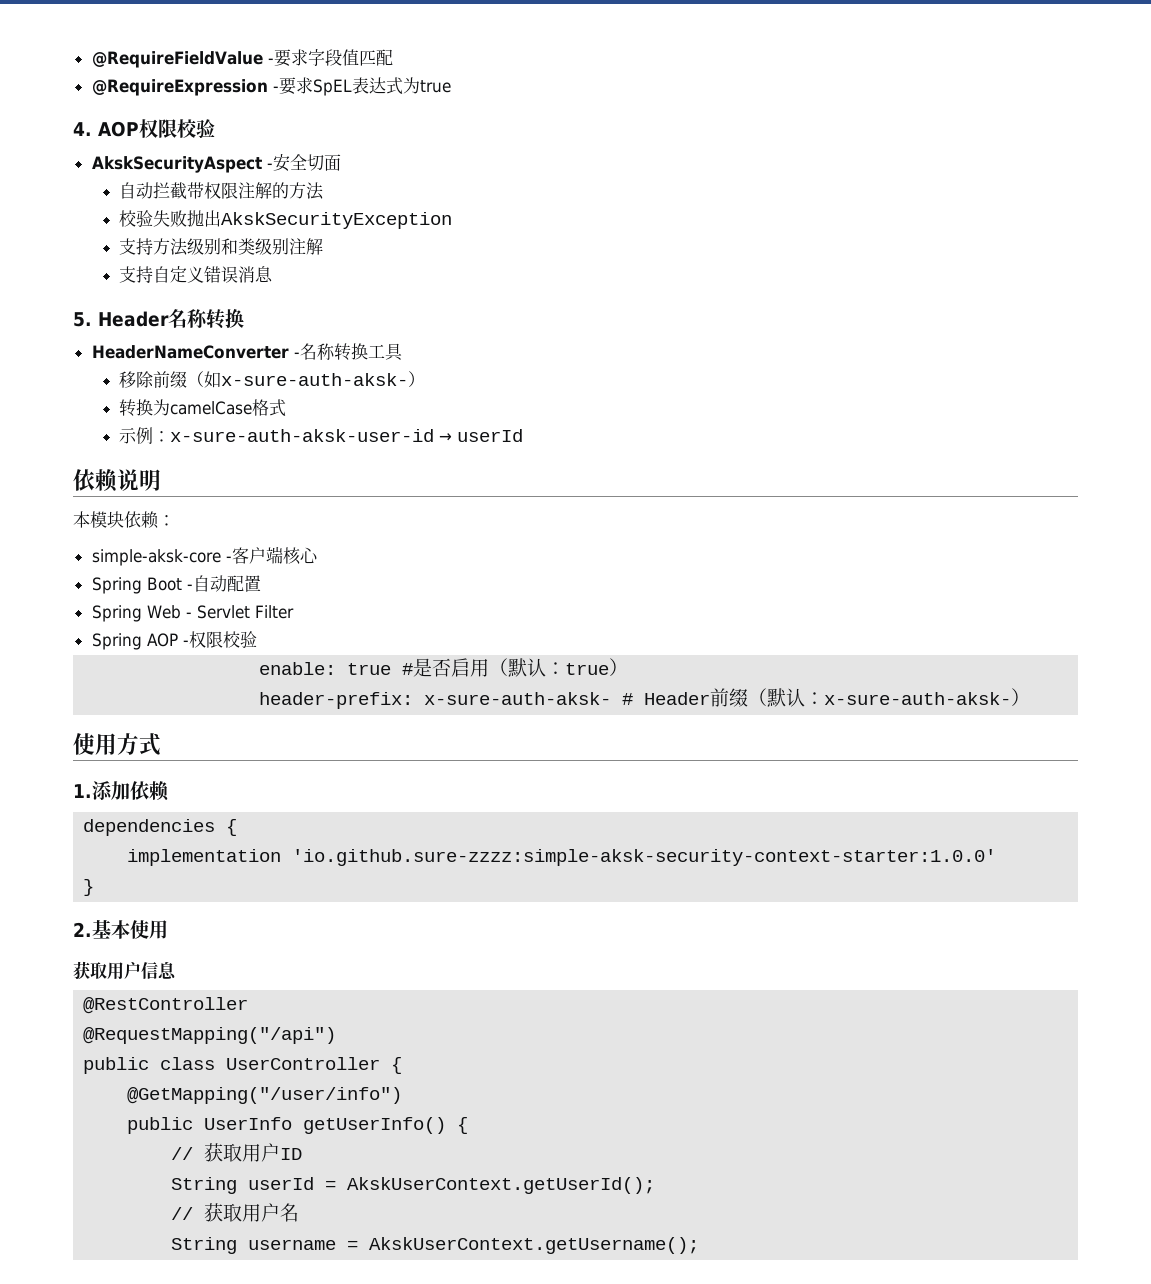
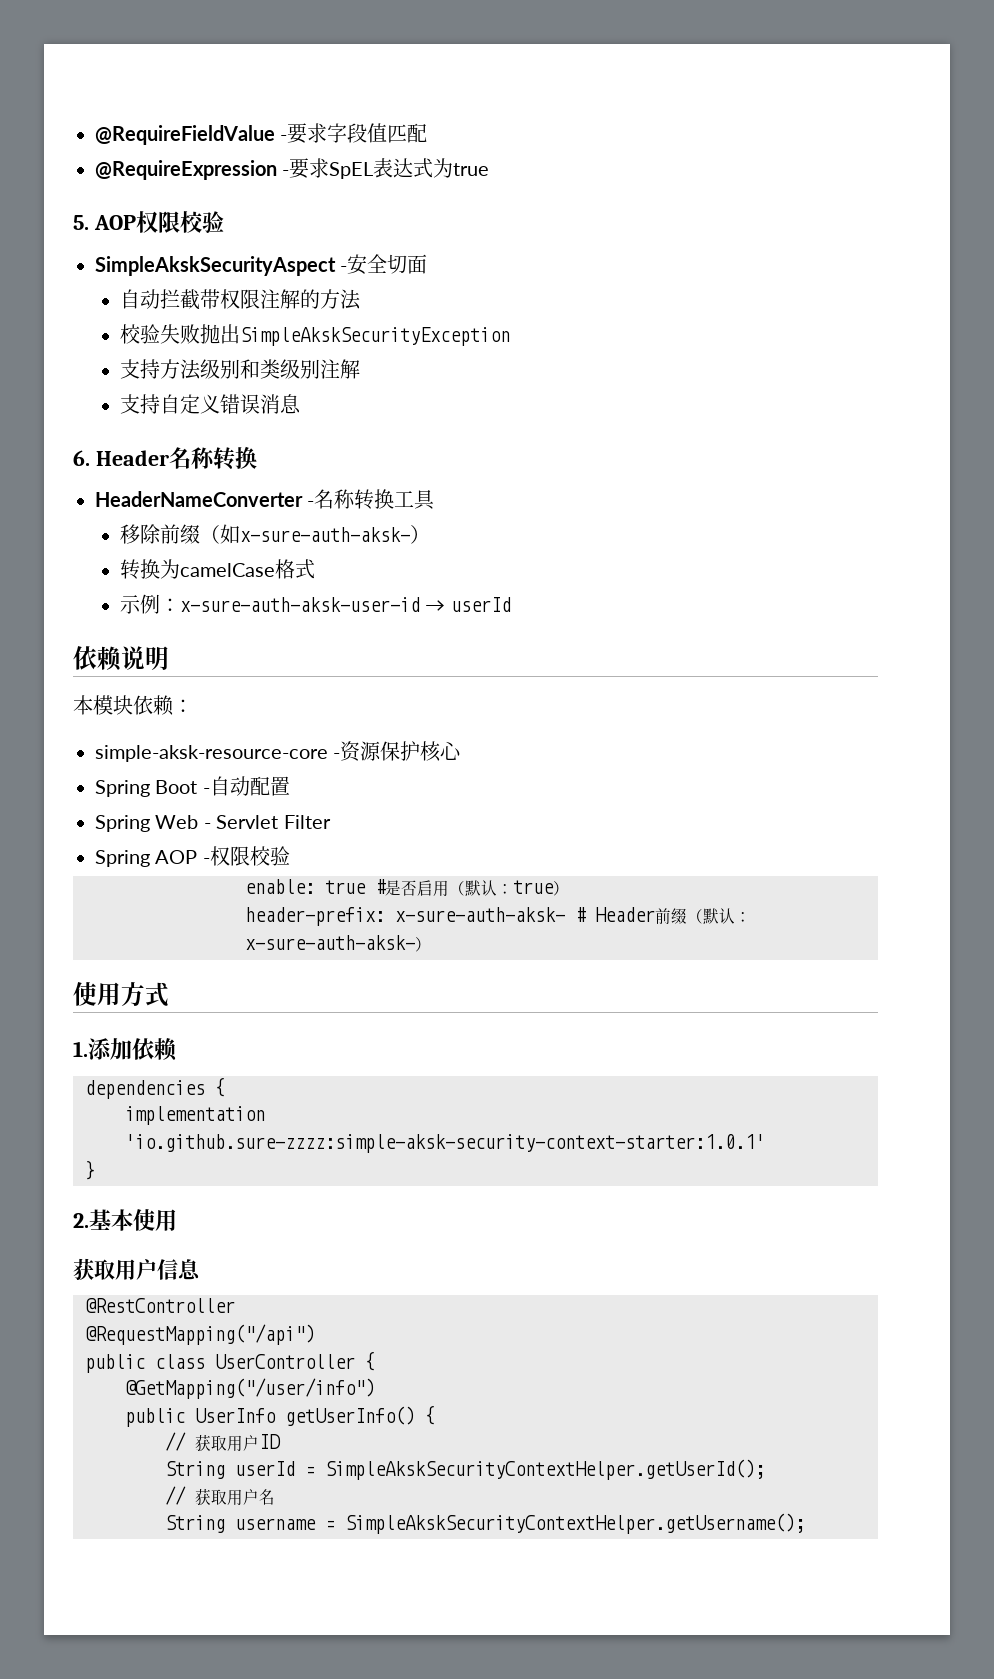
[73,122,92,136] 4. -> [73,215,89,230] 5.
[91,156,262,173] AkskSecurityAspect -> [95,256,336,276] SimpleAkskSecurityAspect
[221,212,453,229] AkskSecurityException -> [239,327,510,346] SimpleAkskSecurityException
[73,312,92,327] 5. -> [73,450,90,466] 6.
[91,546,283,566] simple-aksk-core -客户端 -> [95,741,421,762] simple-aksk-resource-core -资源保护
[292,849,997,866] 'io.github.sure-zzzz:simple-aksk-security-context-starter:1.0.0' -> [125,1134,765,1153] 'io.github.sure-zzzz:simple-aksk-security-context-starter:1.0.1'
[347,1177,656,1194] AkskUserContext.getUserId(); -> [325,1459,765,1480] SimpleAkskSecurityContextHelper.getUserId();
[369,1237,700,1254] AkskUserContext.getUsername(); -> [345,1513,805,1534] SimpleAkskSecurityContextHelper.getUsername();

